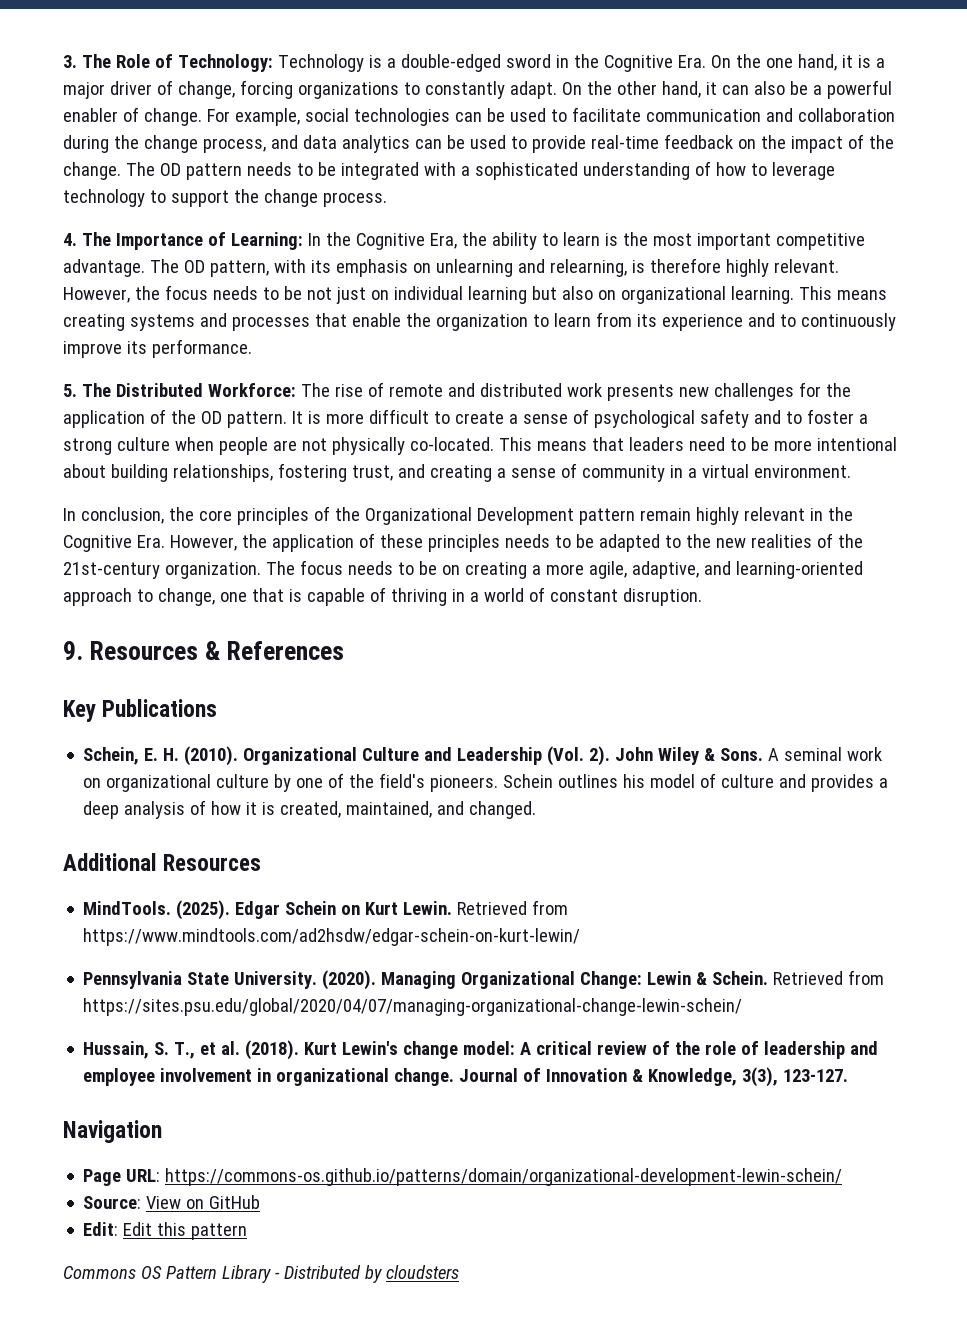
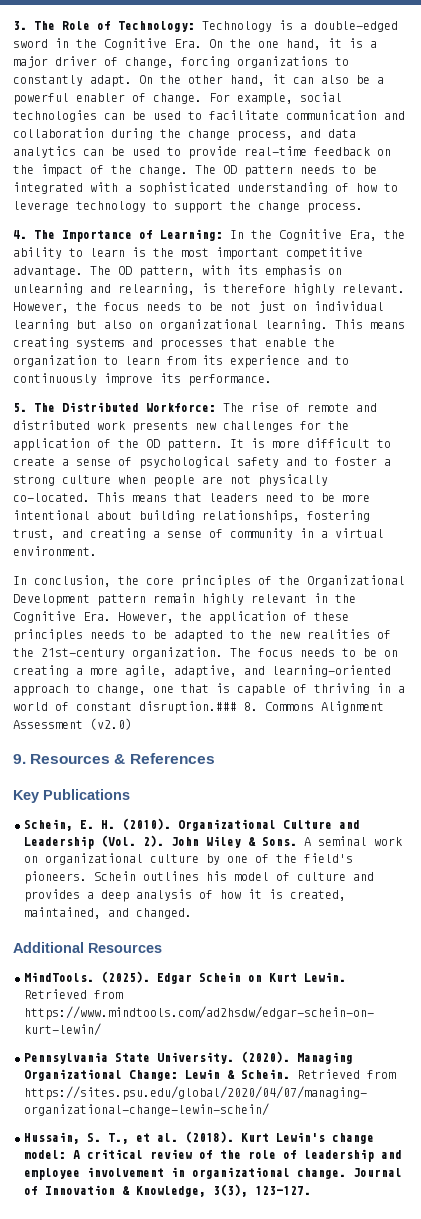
[622,588,702,606] disruption. -> [139,701,384,714] [13,718,132,730] disruption.### 8. Commons Alignment Assessment (v2.0)
[63,1120,162,1143] [83,1168,843,1186] [83,1195,261,1209] [83,1222,248,1240] [63,1265,459,1283] // Navigation // Page URL: https://commons-os.github.io/patterns/domain/organizational-development-lewin-schein/ // Source: View on GitHub // Edit: Edit this pattern // Commons OS Pattern Library - Distributed by cloudsters -> (311, 1190) none

